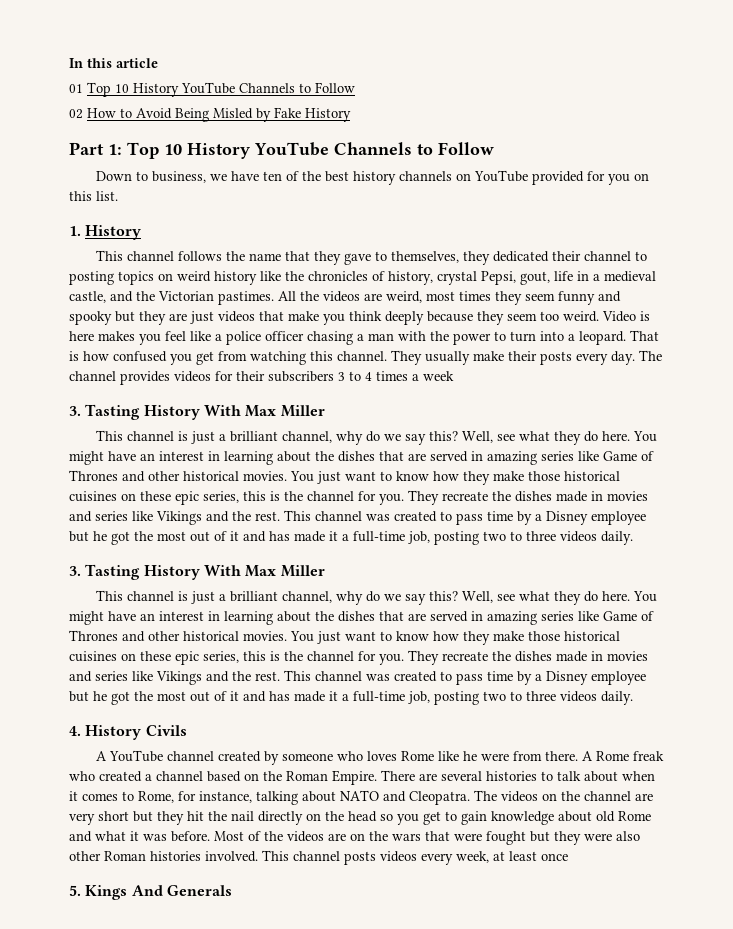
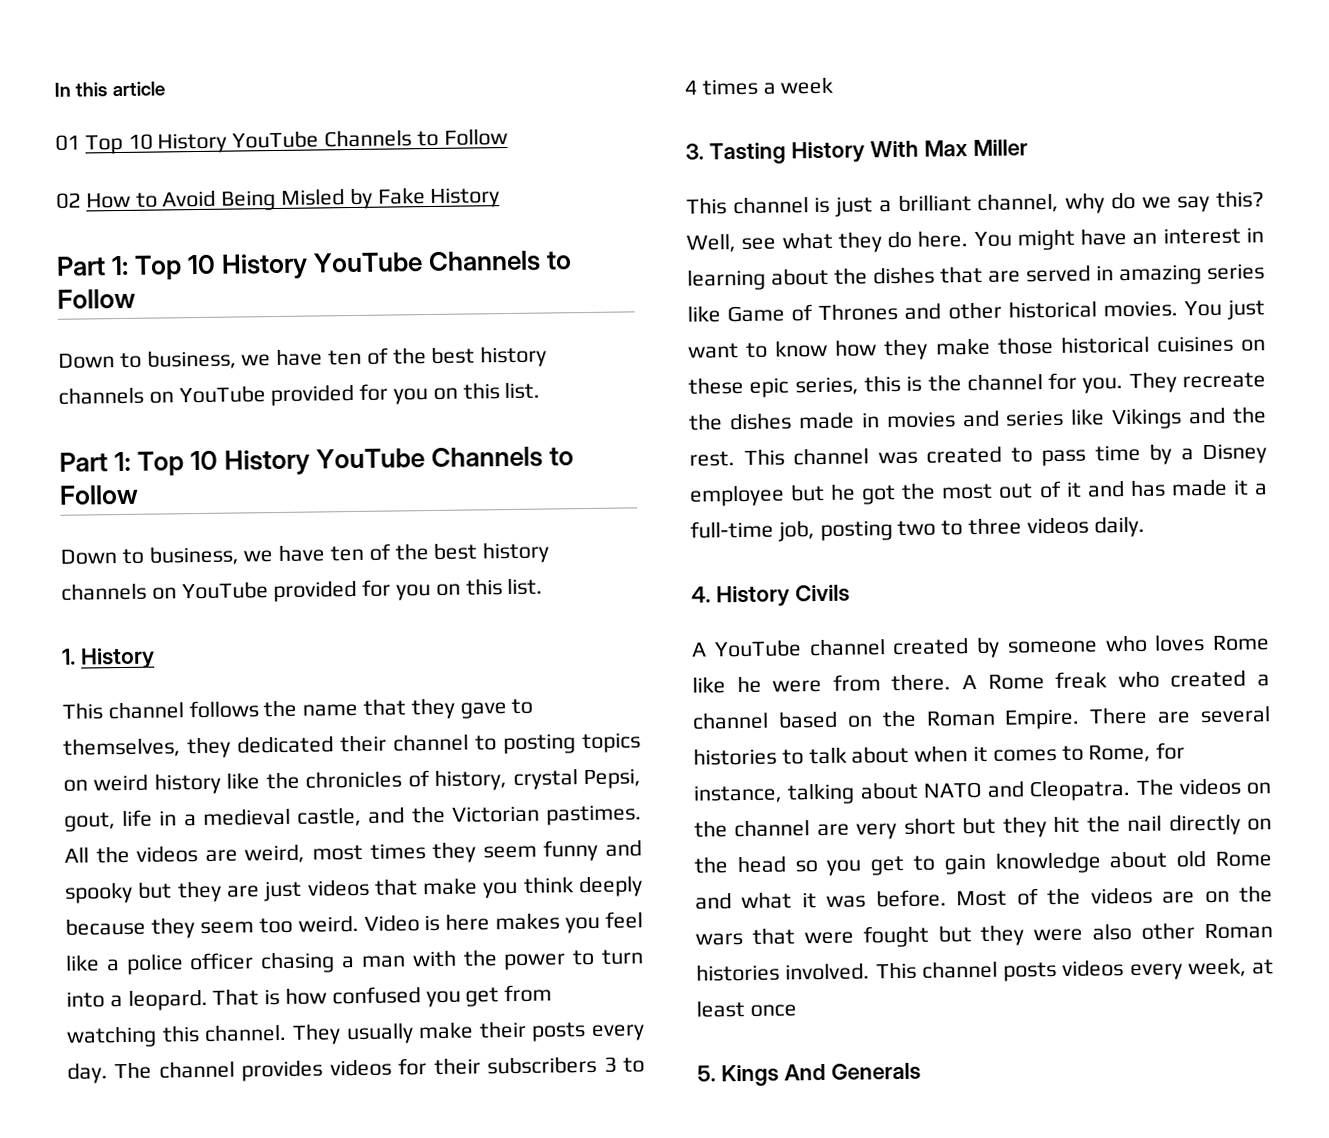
(118, 196) none -> [59,446,575,477] [59,484,139,505] [60,541,550,566] [61,577,544,603] // Part 1: Top 10 History YouTube Channels to Follow // Down to business, we have ten of the best history channels on YouTube provided for you on this list.
[69,564,325,580] [96,590,658,605] [69,611,654,625] [69,630,620,645] [69,650,648,665] [69,670,646,685] [69,691,633,705] // 3. Tasting History With Max Miller // This channel is just a brilliant channel, why do we say this? Well, see what they do here. You might have an interest in learning about the dishes that are served in amazing series like Game of Thrones and other historical movies. You just want to know how they make those historical cuisines on these epic series, this is the channel for you. They recreate the dishes made in movies and series like Vikings and the rest. This channel was created to pass time by a Disney employee but he got the most out of it and has made it a full-time job, posting two to three videos daily. -> (1145, 526) none

